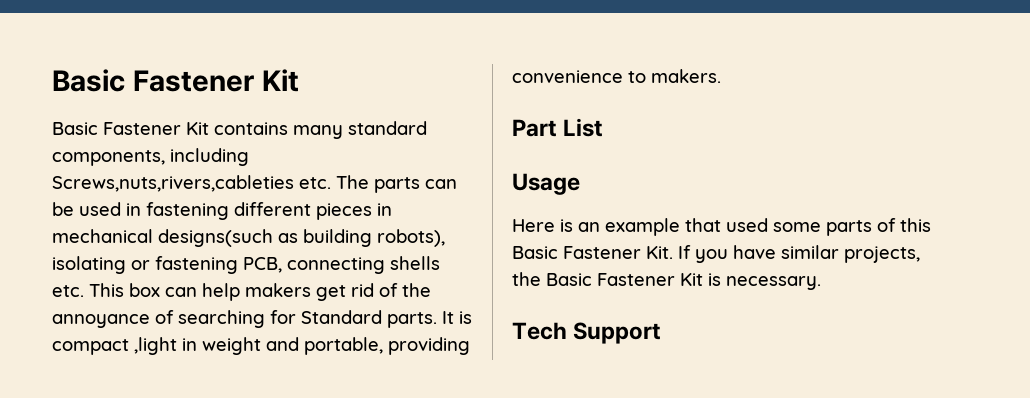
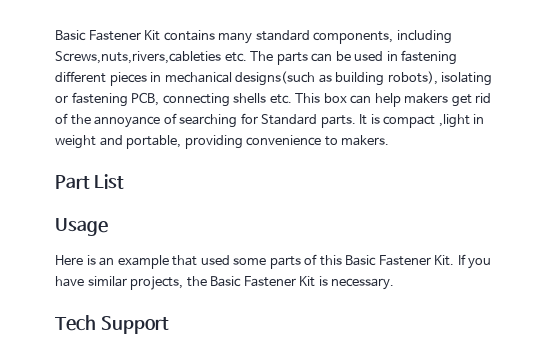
[52,69,299,92] [52,122,209,135] Basic Fastener Kit // Basic Fastener Kit -> [55,30,161,41] Basic Fastener Kit

